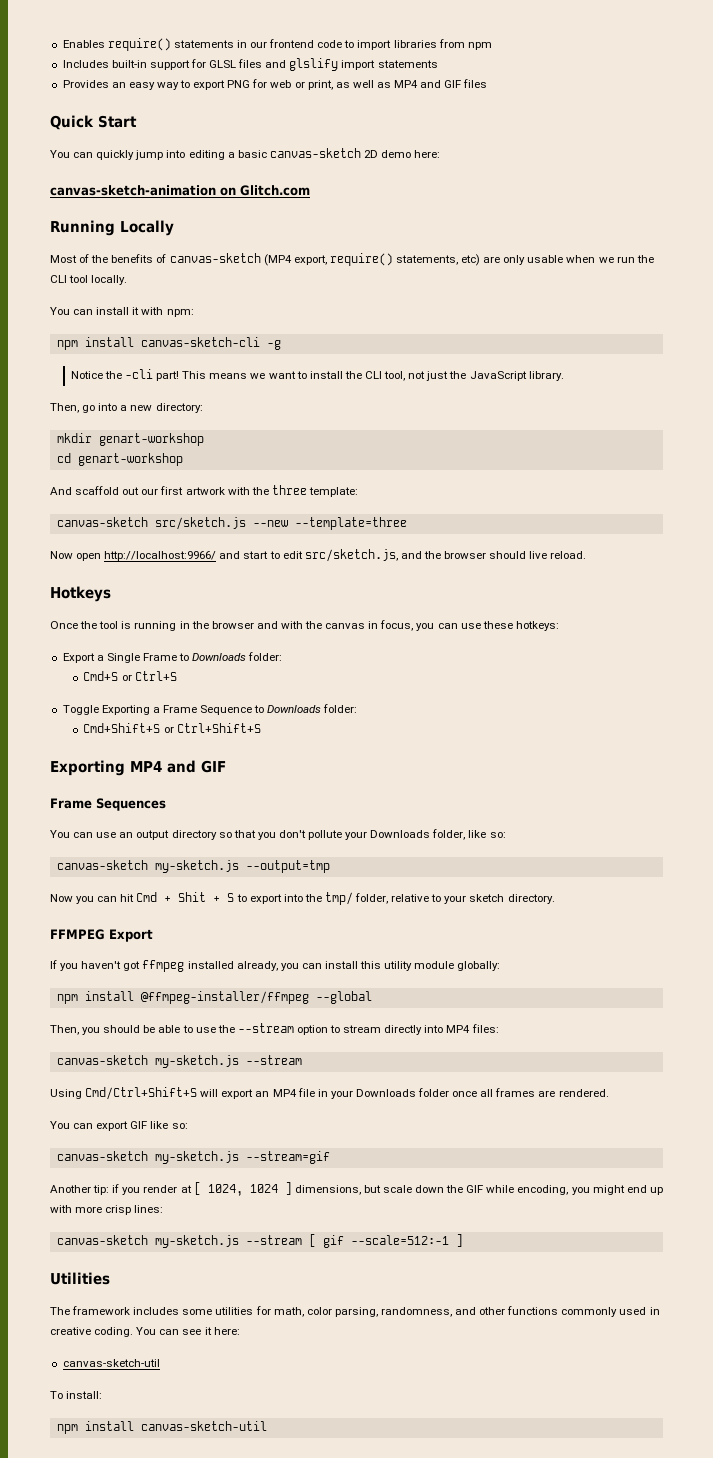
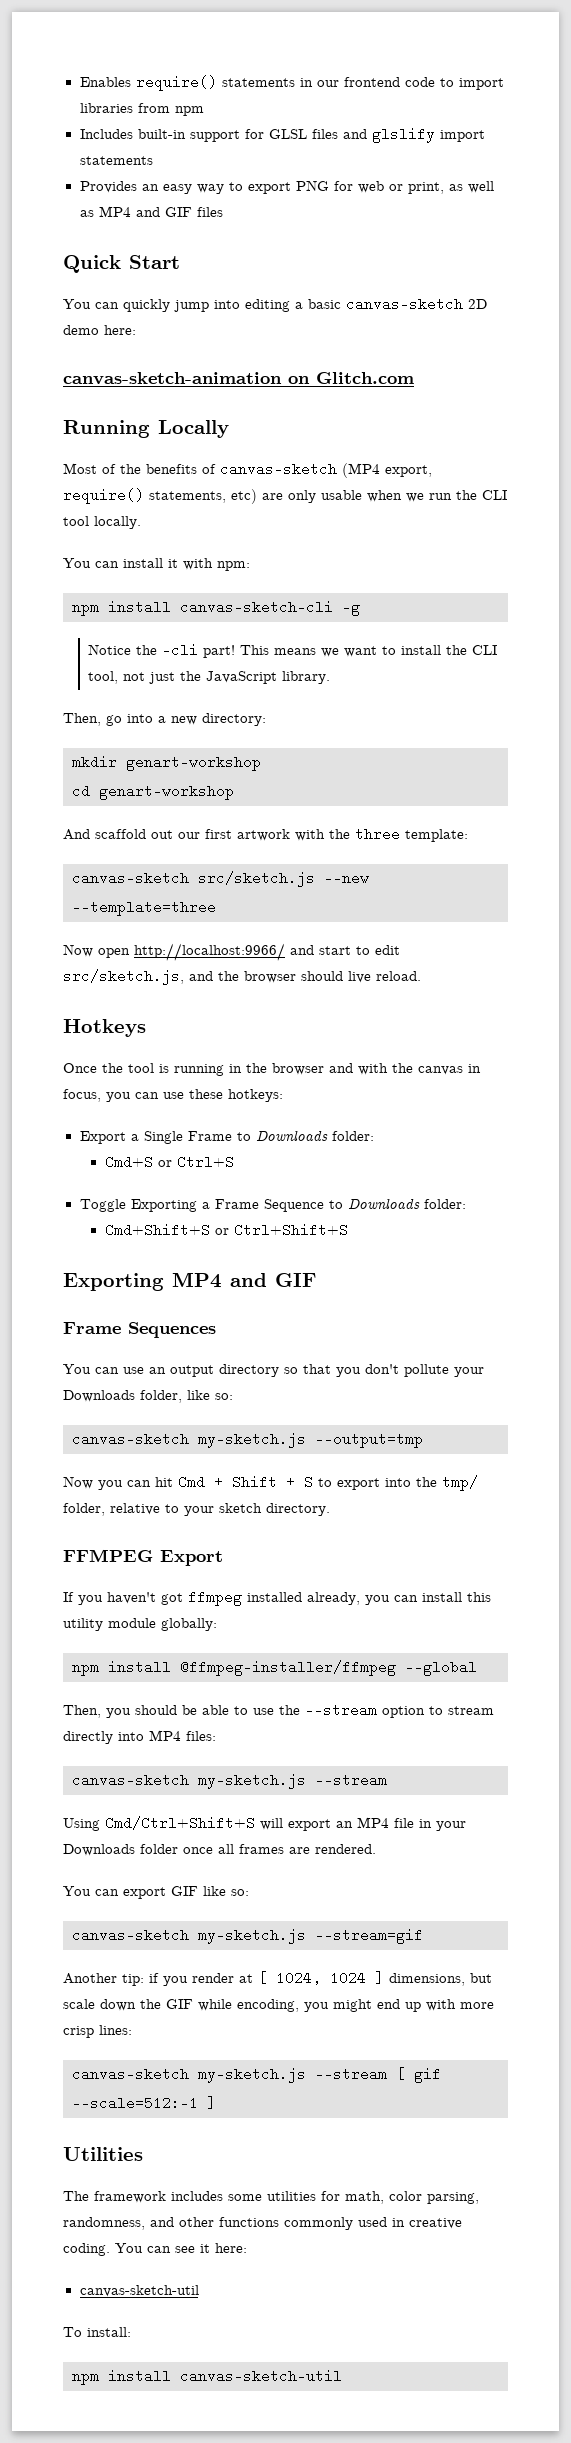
[178,892,207,902] Shit -> [232,1475,277,1489] Shift

